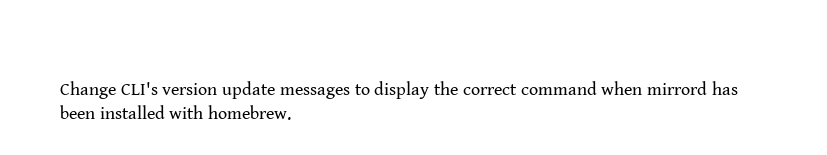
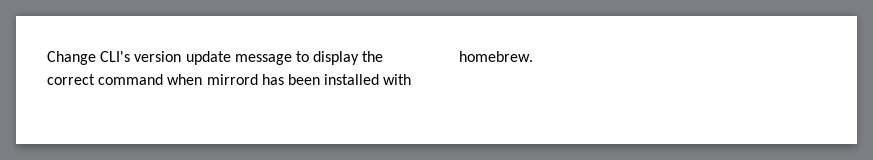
[279,87,350,99] messages -> [234,54,292,65] message

